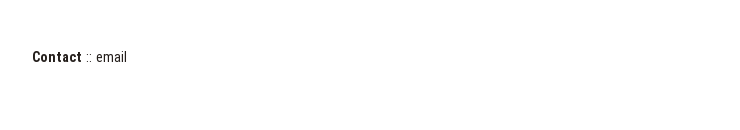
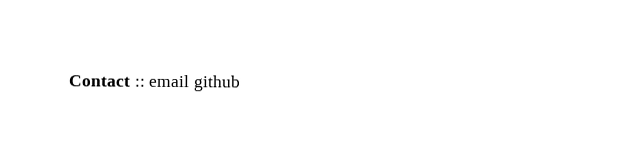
(127, 56) none -> [193,75,242,92] github

